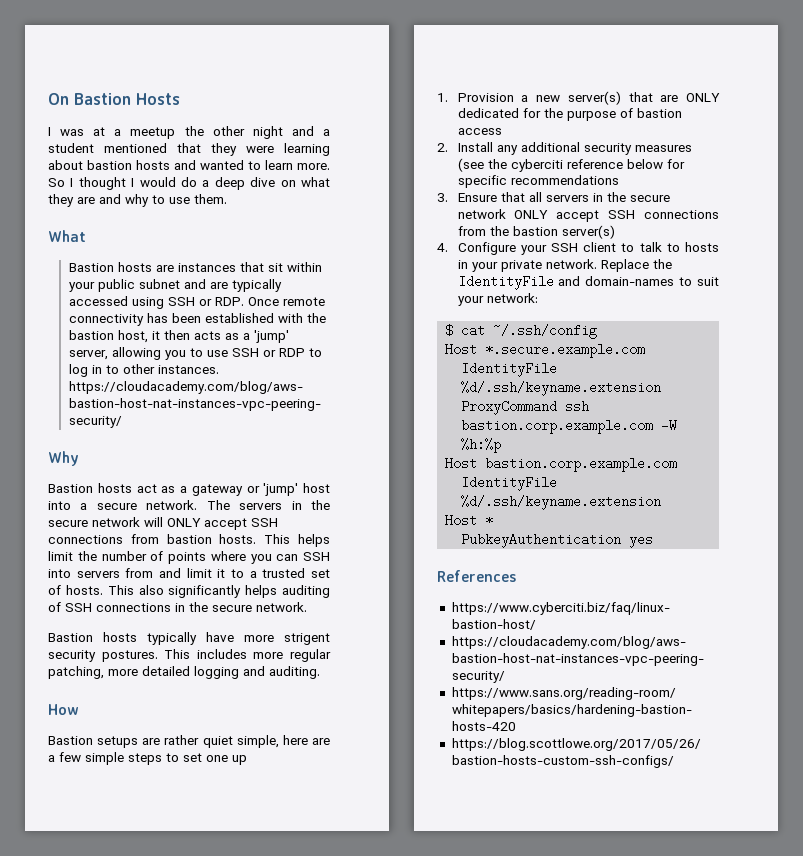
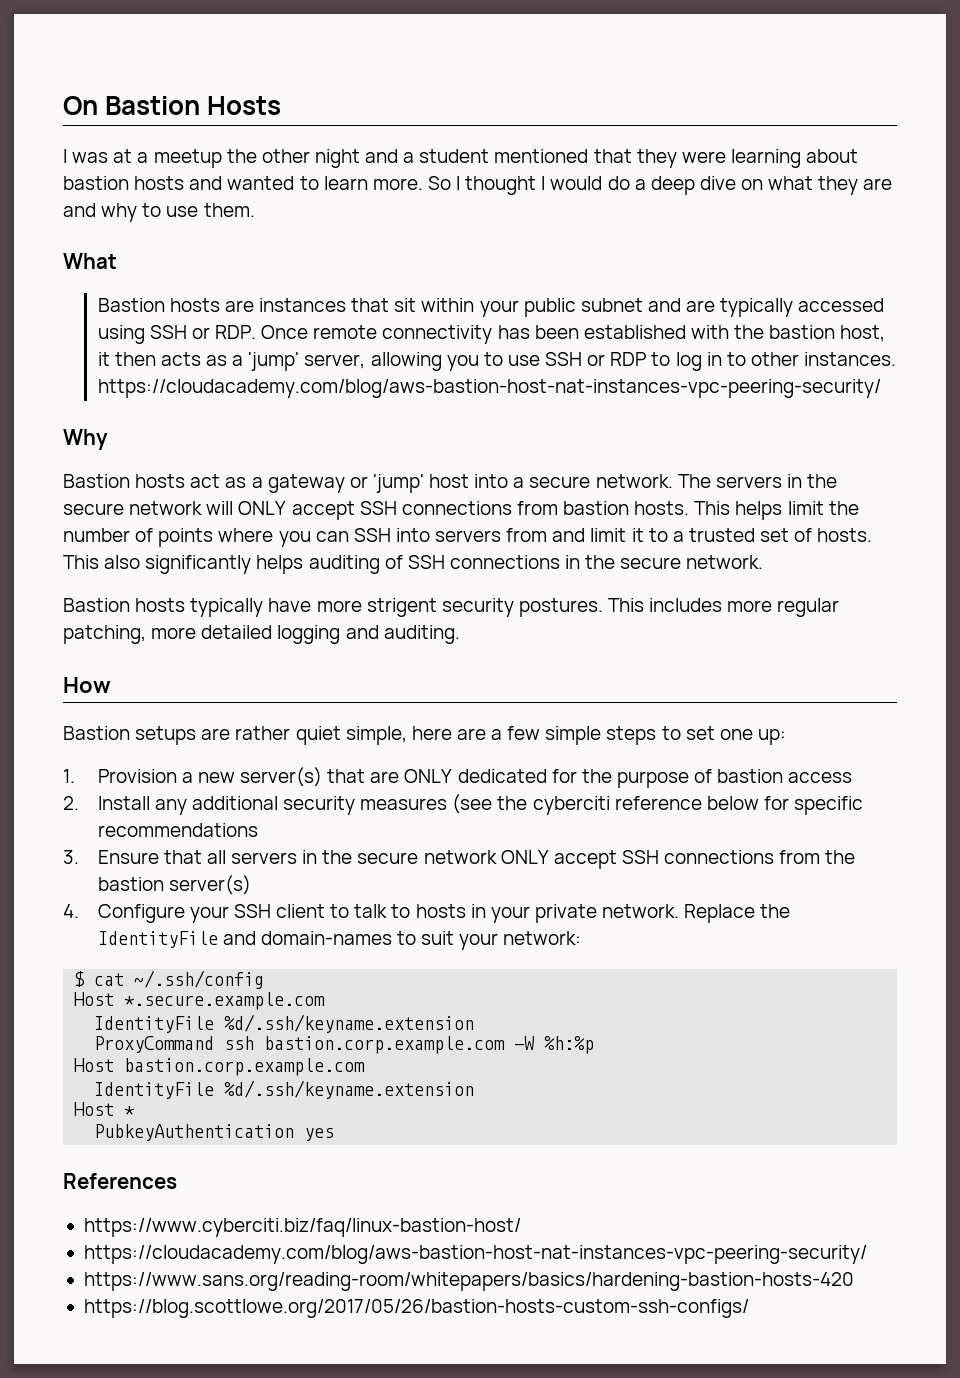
[232,755,247,765] up -> [757,729,786,745] up:

